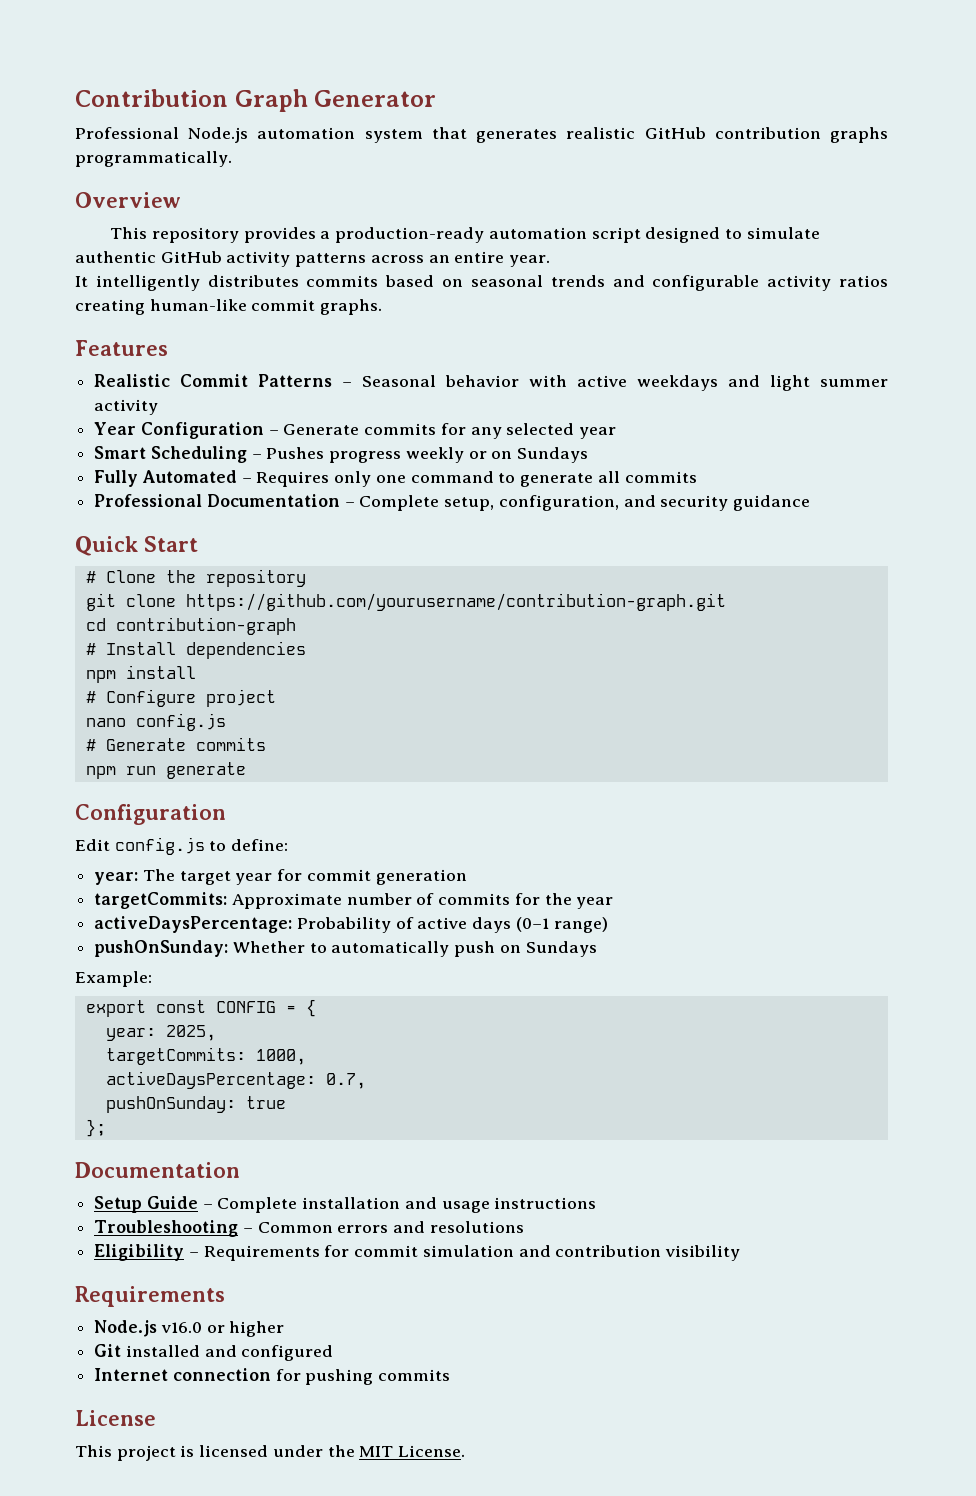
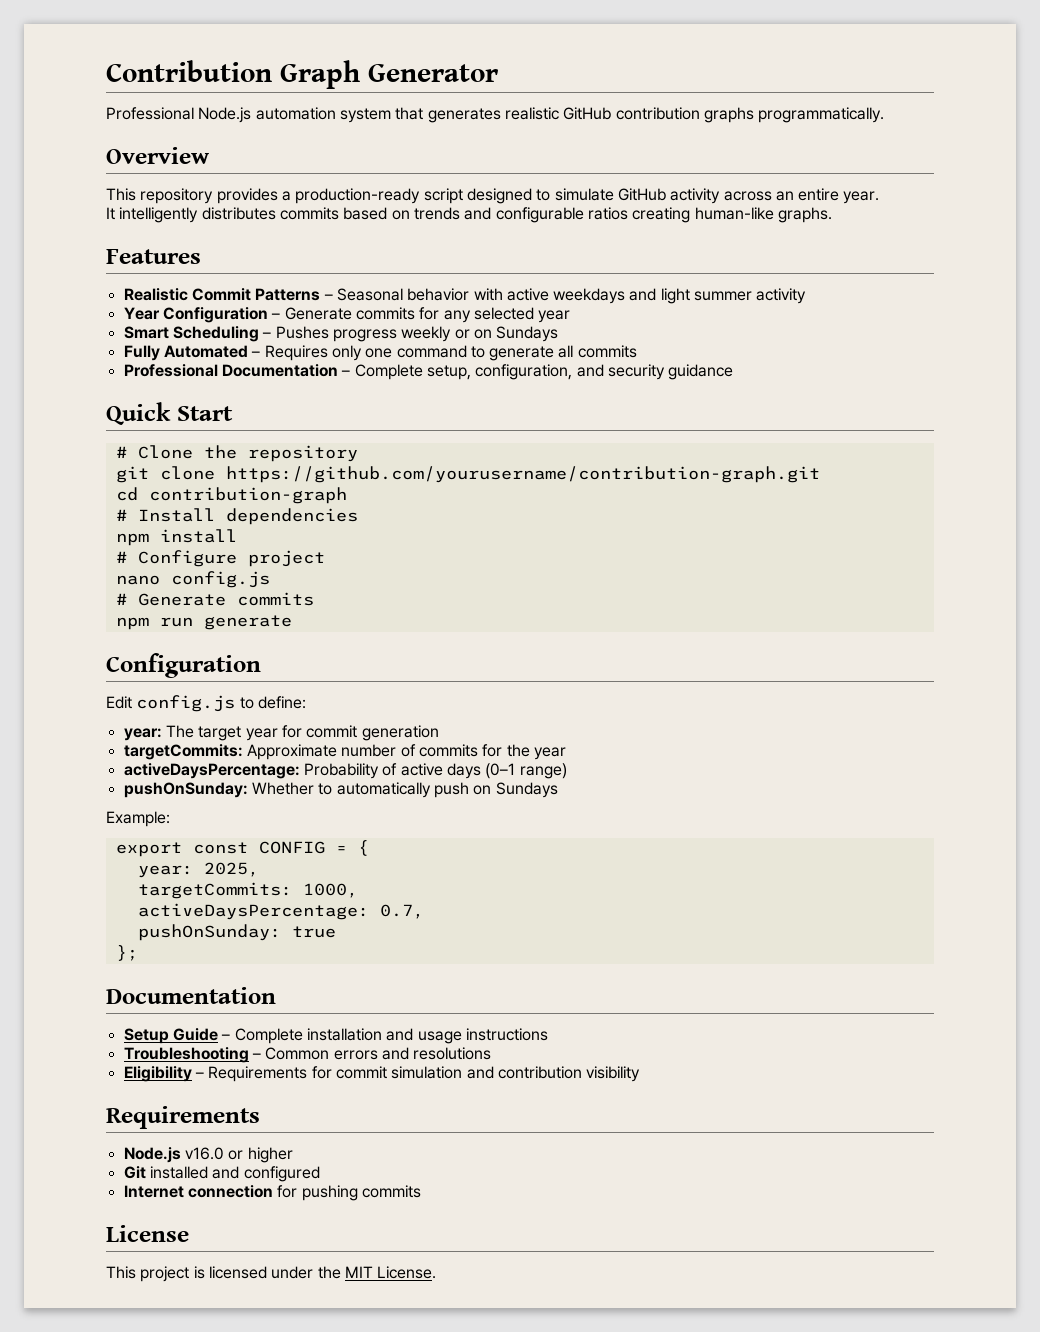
[488,227,587,239] automation -> (421, 196) none
[75,251,156,263] authentic -> (614, 194) none
[295,253,367,267] patterns -> (721, 196) none
[470,275,543,287] seasonal -> (410, 215) none
[767,275,832,291] activity -> (584, 215) none
[251,299,316,311] commit -> (774, 213) none

